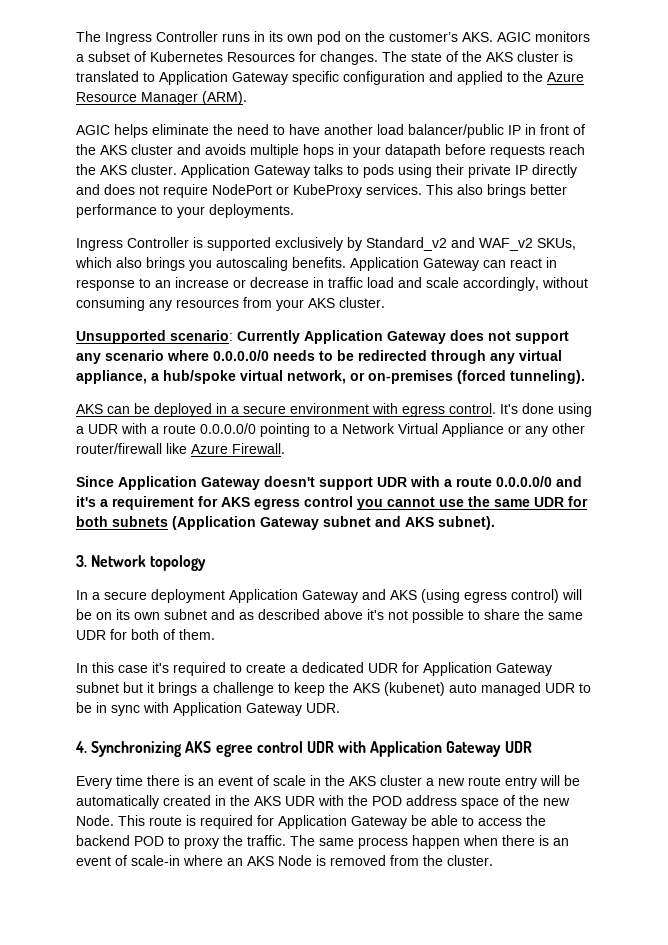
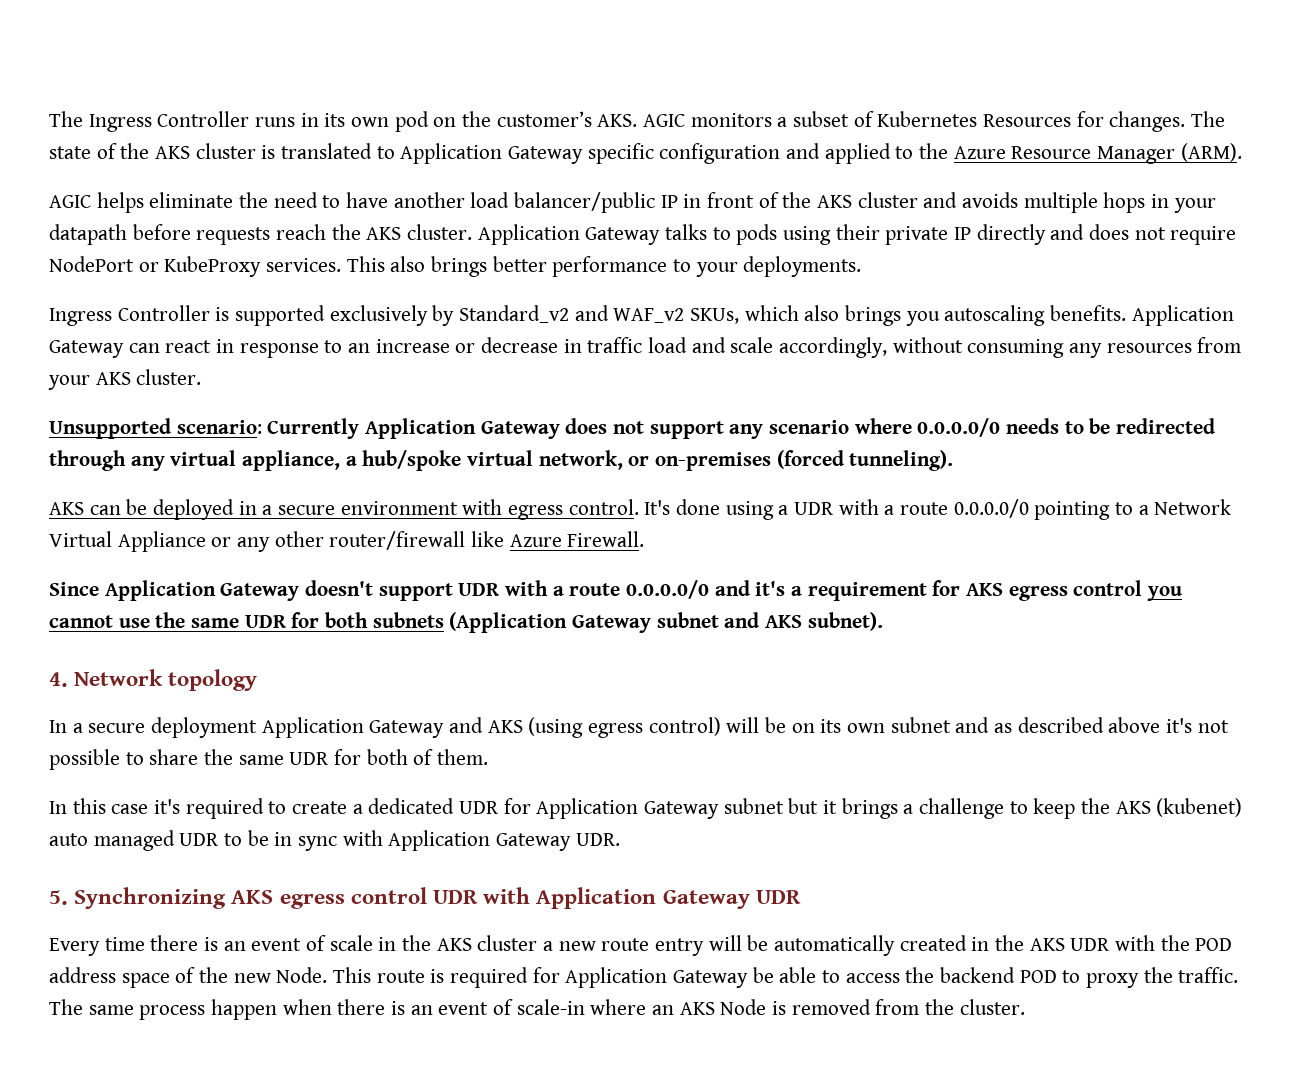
[76,555,87,567] 3. -> [49,672,68,687] 4.
[75,741,87,753] 4. -> [49,890,68,905] 5.
[215,744,253,757] egree -> [279,894,345,909] egress

